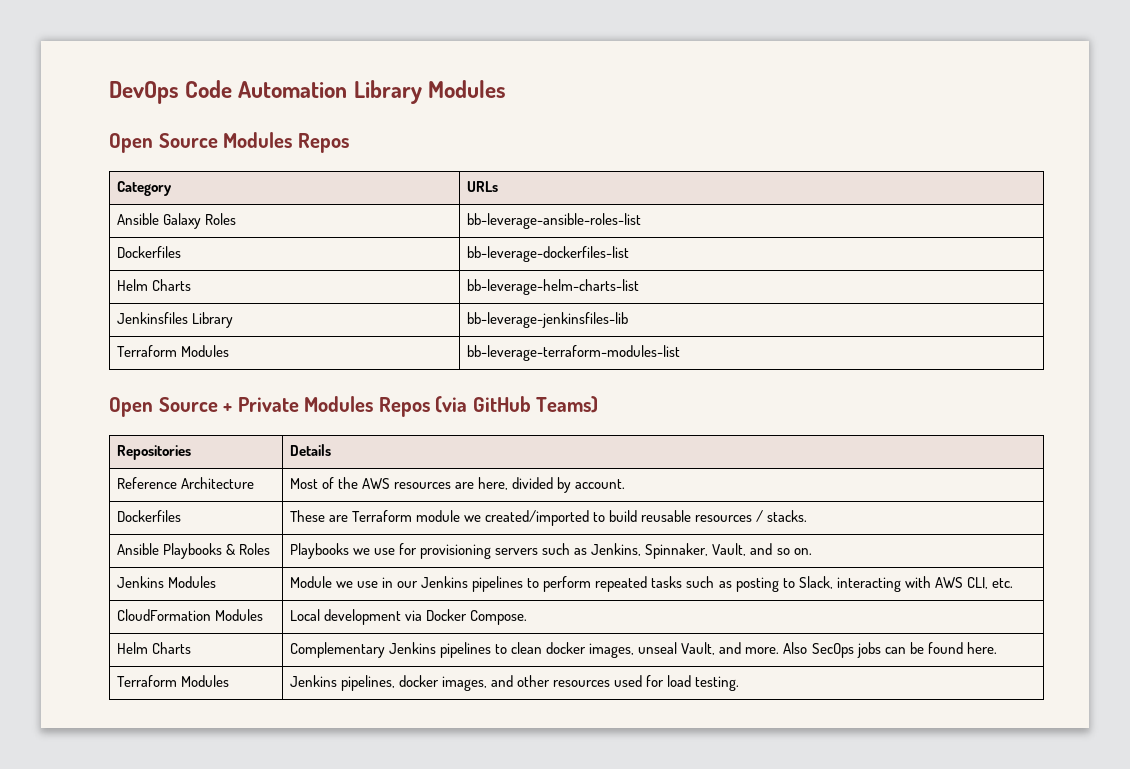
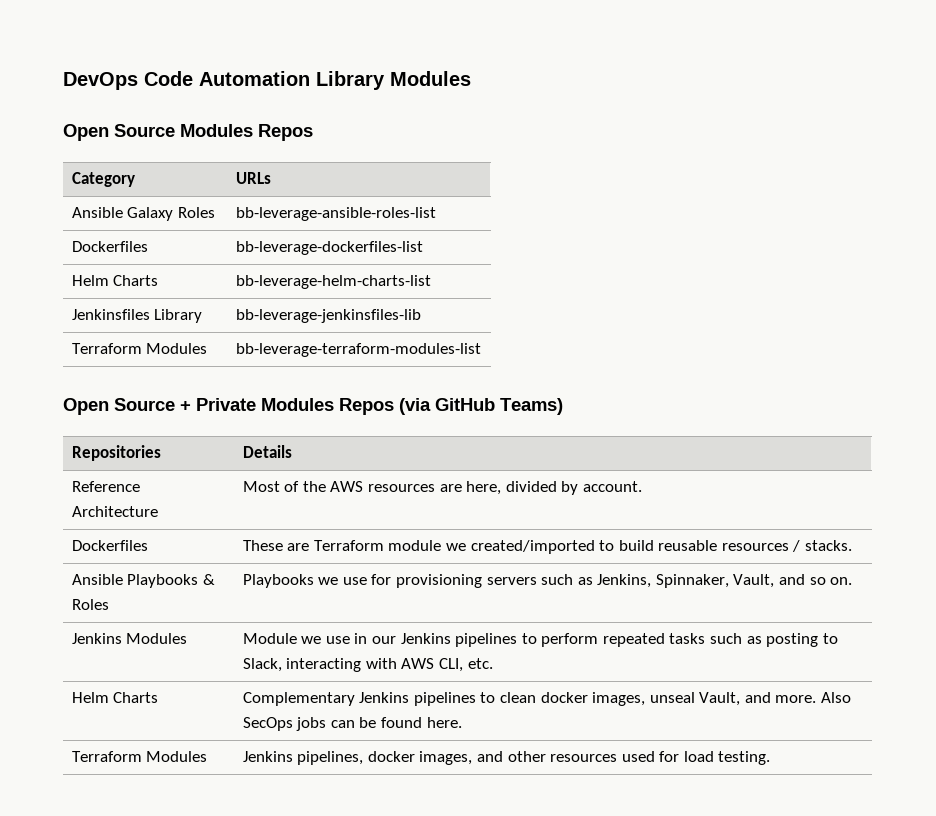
[116,609,263,621] [289,609,528,625] // CloudFormation Modules | Local development via Docker Compose. -> (493, 663) none

